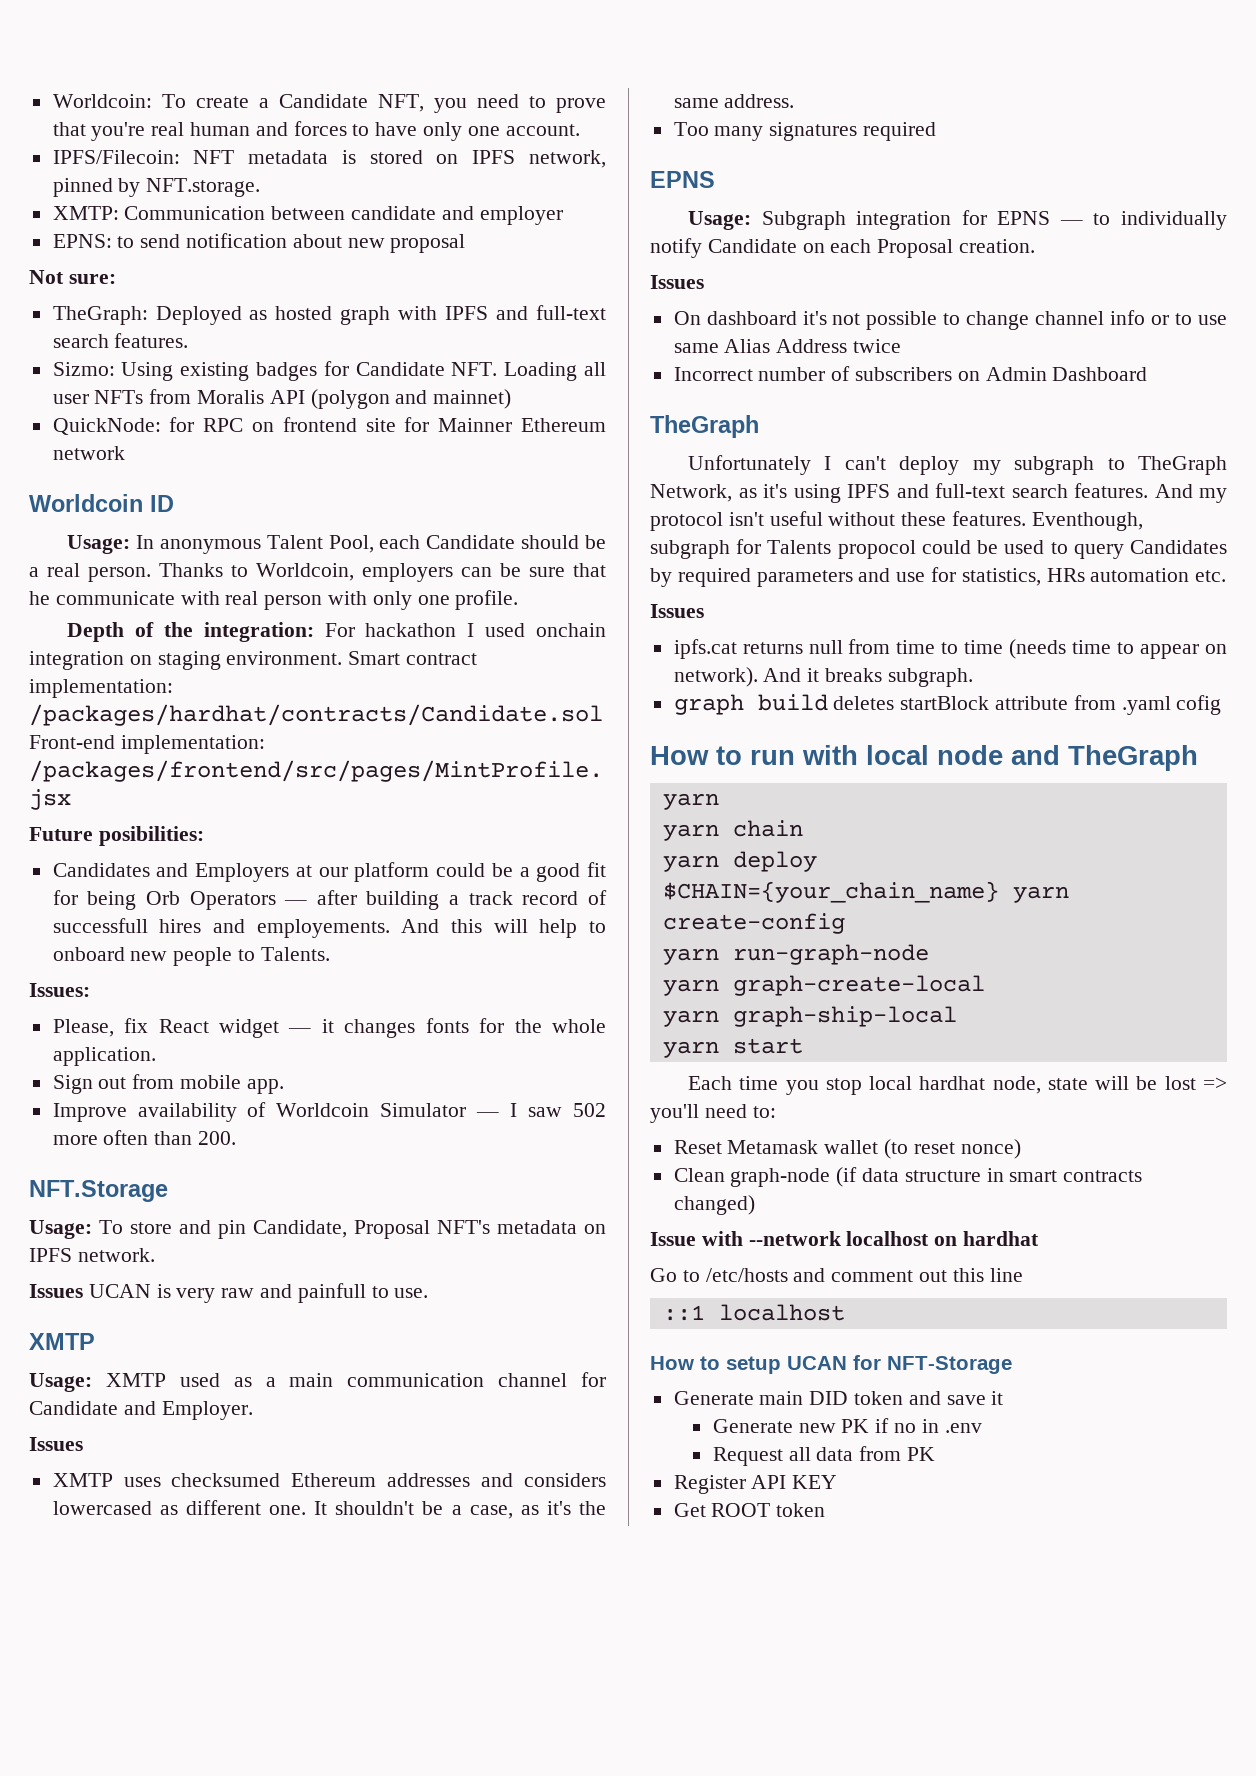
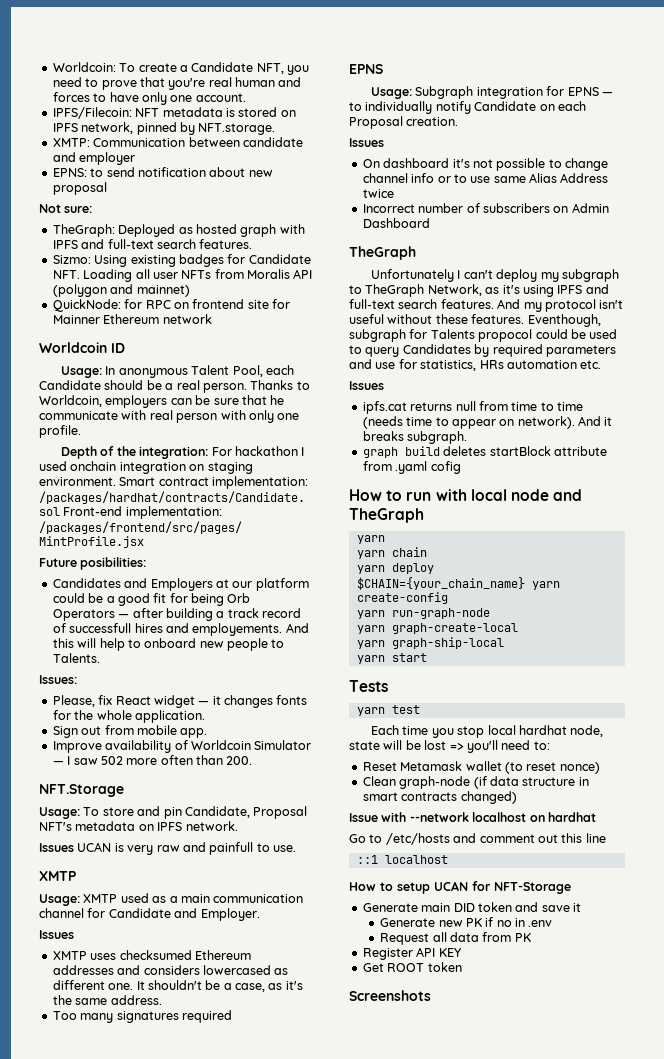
(803, 1046) none -> [349,680,388,692] [356,705,420,716] // Tests // yarn test
(826, 1510) none -> [349,990,431,1001] // Screenshots

